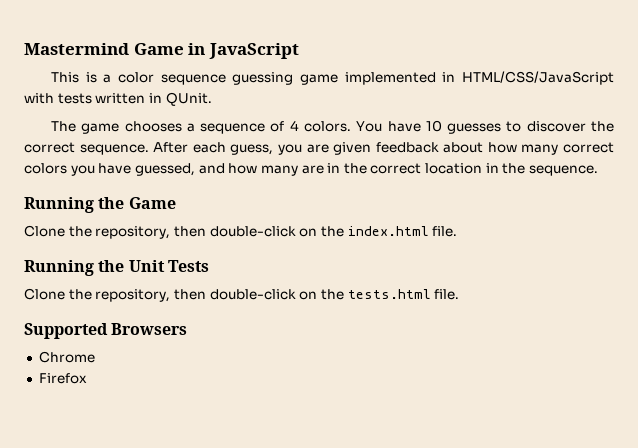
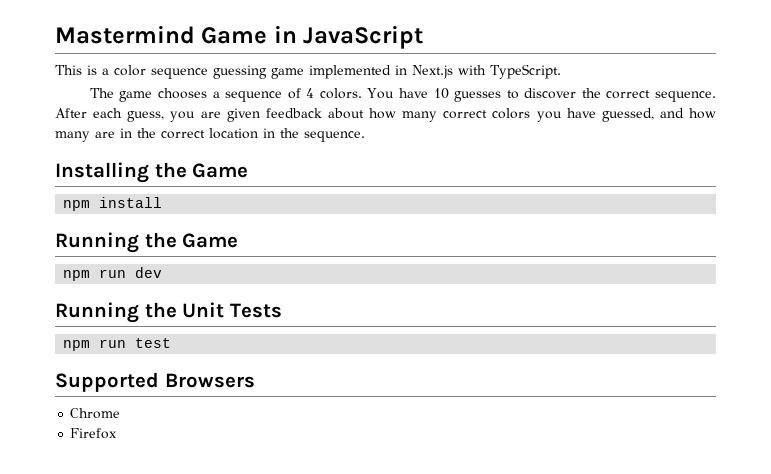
[462,71,615,85] [24,92,212,106] HTML/CSS/JavaScript with tests written in QUnit. -> [412,64,561,79] Next.js with TypeScript.
[24,197,176,213] [24,225,458,239] [24,260,209,276] [24,288,460,302] Running the Game // Clone the repository, then double-click on the index.html file. // Running the Unit Tests // Clone the repository, then double-click on the tests.html file. -> [55,162,249,183] [63,197,163,211] [55,232,239,253] [63,267,163,281] [55,302,282,323] [63,338,172,351] Installing the Game // npm install // Running the Game // npm run dev // Running the Unit Tests // npm run test

